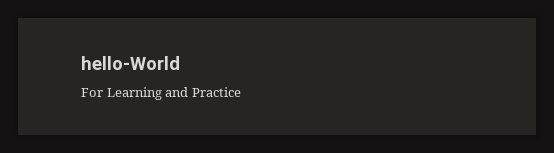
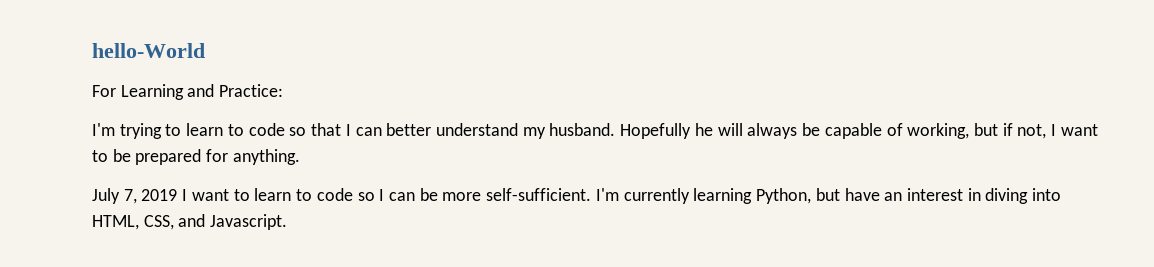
[191,87,241,97] Practice -> [219,84,284,97] [92,123,1098,139] [92,149,300,165] [92,188,1062,204] [92,214,288,230] Practice: // I'm trying to learn to code so that I can better understand my husband. Hopefully he will always be capable of working, but if not, I want to be prepared for anything. // July 7, 2019 I want to learn to code so I can be more self-sufficient. I'm currently learning Python, but have an interest in diving into HTML, CSS, and Javascript.

